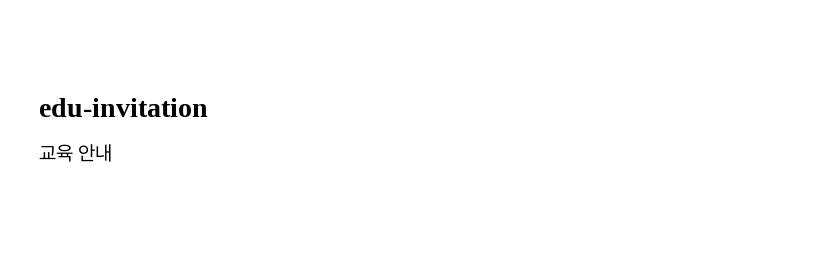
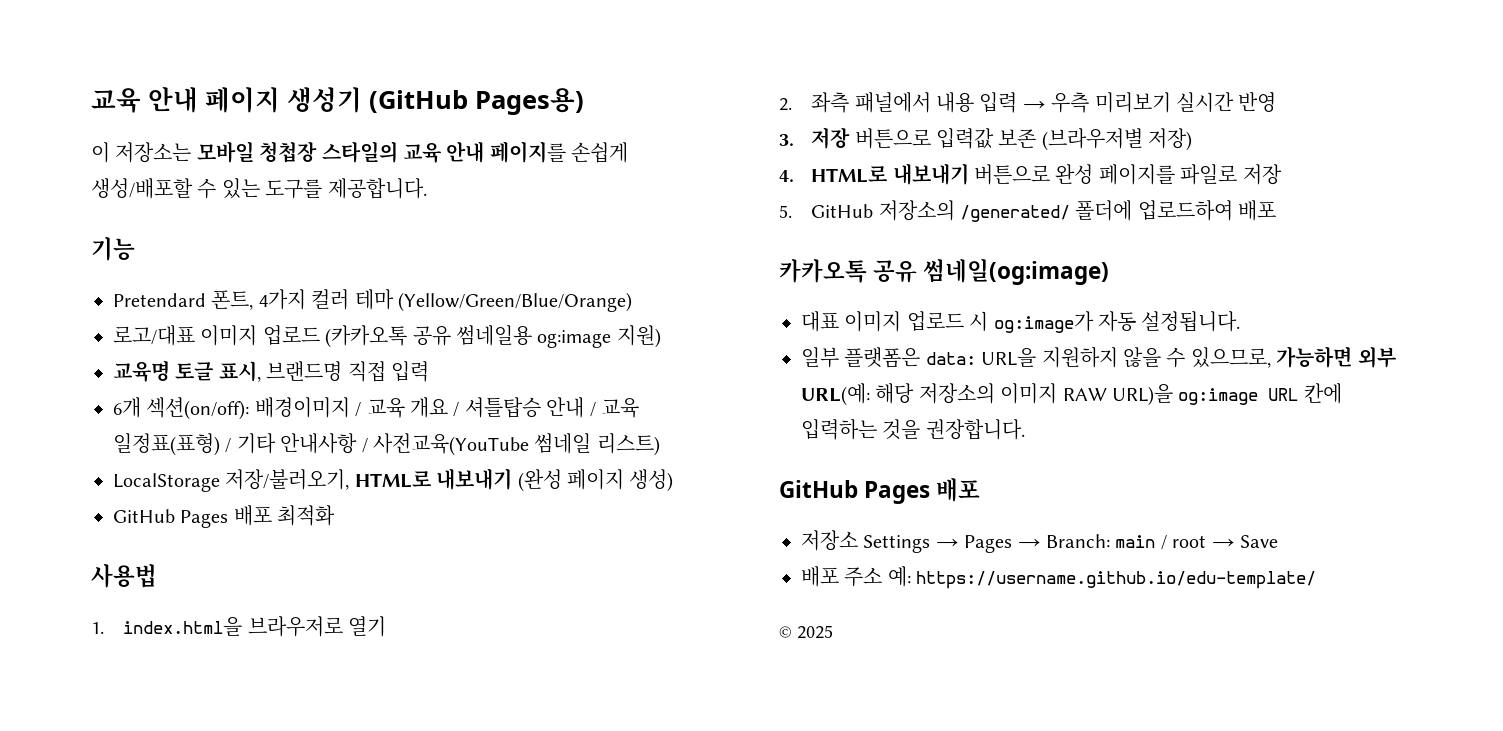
[39,98,208,117] [39,144,113,162] edu-invitation // 교육 안내 -> [91,87,584,115] [91,141,629,163] [91,178,427,199] [91,237,135,261] [113,289,632,312] [113,325,661,348] [113,360,429,382] [113,397,639,420] [113,433,660,456] [113,468,674,492] [113,505,336,528] [91,564,157,588] [91,616,386,637] [779,92,1277,113] [779,127,1193,151] [779,163,1282,185] [779,200,1277,222] [779,259,1110,285] [801,311,1241,333] [801,346,1396,368] [801,383,1342,406] [801,419,1025,440] [779,478,981,504] [801,530,1278,553] [801,566,1317,589] [779,625,834,639] 교육 안내 페이지 생성기 (GitHub Pages용) // 이 저장소는 모바일 청첩장 스타일의 교육 안내 페이지를 손쉽게 생성/배포할 수 있는 도구를 제공합니다. // 기능 // Pretendard 폰트, 4가지 컬러 테마 (Yellow/Green/Blue/Orange) // 로고/대표 이미지 업로드 (카카오톡 공유 썸네일용 og:image 지원) // 교육명 토글 표시, 브랜드명 직접 입력 // 6개 섹션(on/off): 배경이미지 / 교육 개요 / 셔틀탑승 안내 / 교육 일정표(표형) / 기타 안내사항 / 사전교육(YouTube 썸네일 리스트) // LocalStorage 저장/불러오기, HTML로 내보내기 (완성 페이지 생성) // GitHub Pages 배포 최적화 // 사용법 // 1. index.html을 브라우저로 열기 // 2. 좌측 패널에서 내용 입력 → 우측 미리보기 실시간 반영 // 3. 저장 버튼으로 입력값 보존 (브라우저별 저장) // 4. HTML로 내보내기 버튼으로 완성 페이지를 파일로 저장 // 5. GitHub 저장소의 /generated/ 폴더에 업로드하여 배포 // 카카오톡 공유 썸네일(og:image) // 대표 이미지 업로드 시 og:image가 자동 설정됩니다. // 일부 플랫폼은 data: URL을 지원하지 않을 수 있으므로, 가능하면 외부 URL(예: 해당 저장소의 이미지 RAW URL)을 og:image URL 칸에 입력하는 것을 권장합니다. // GitHub Pages 배포 // 저장소 Settings → Pages → Branch: main / root → Save // 배포 주소 예: https://username.github.io/edu-template/ // © 2025

